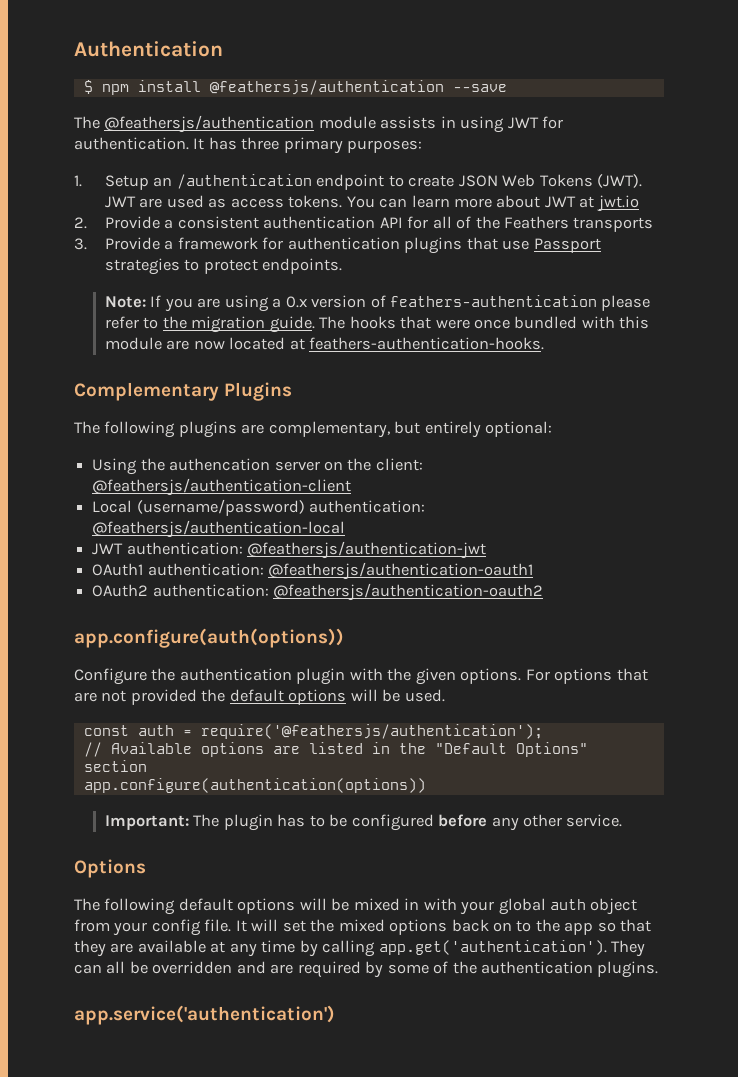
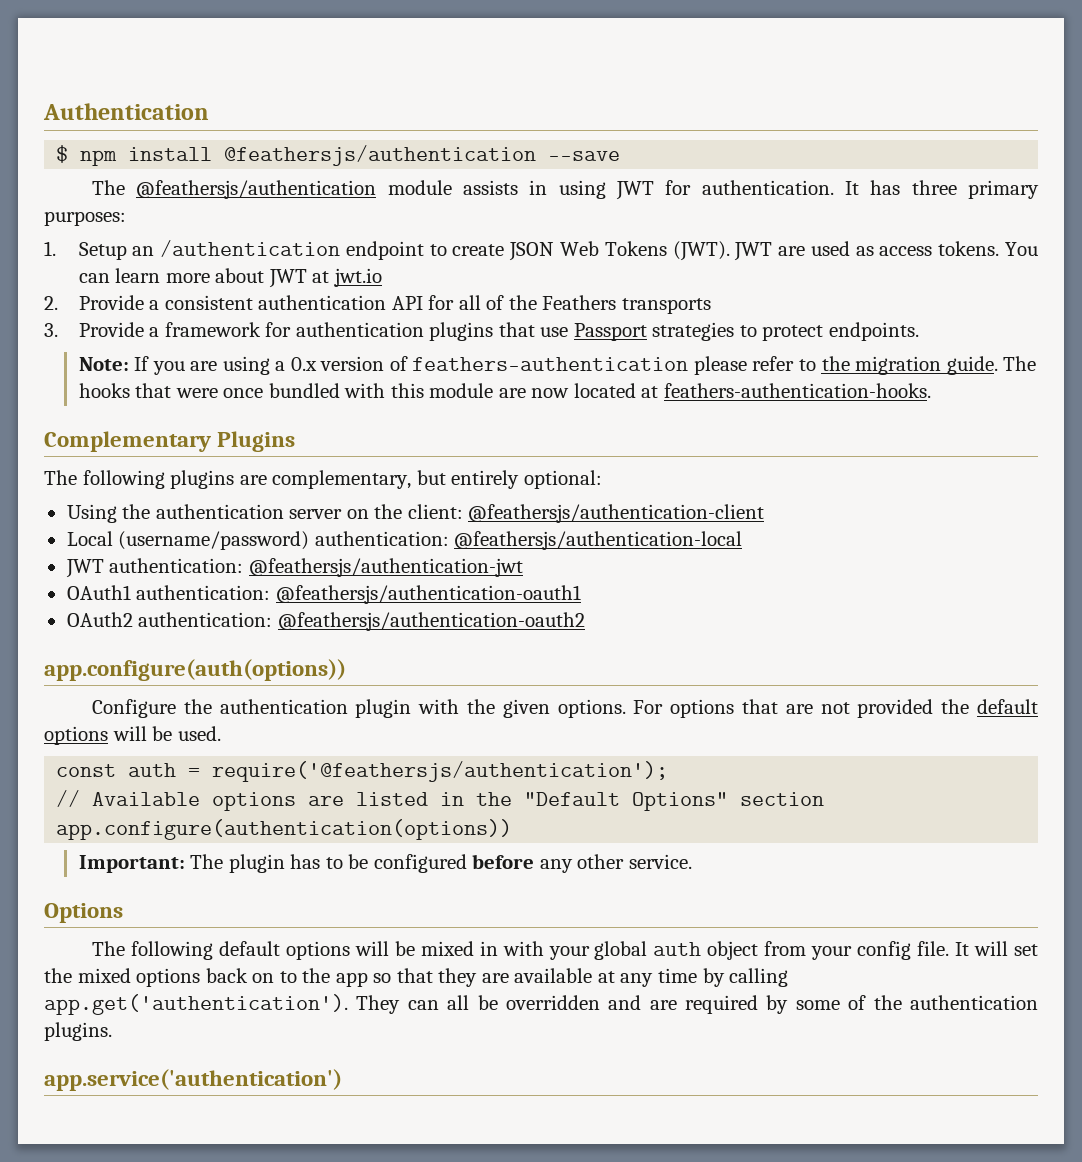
[169,458,271,471] authencation -> [155,504,284,519] authentication

